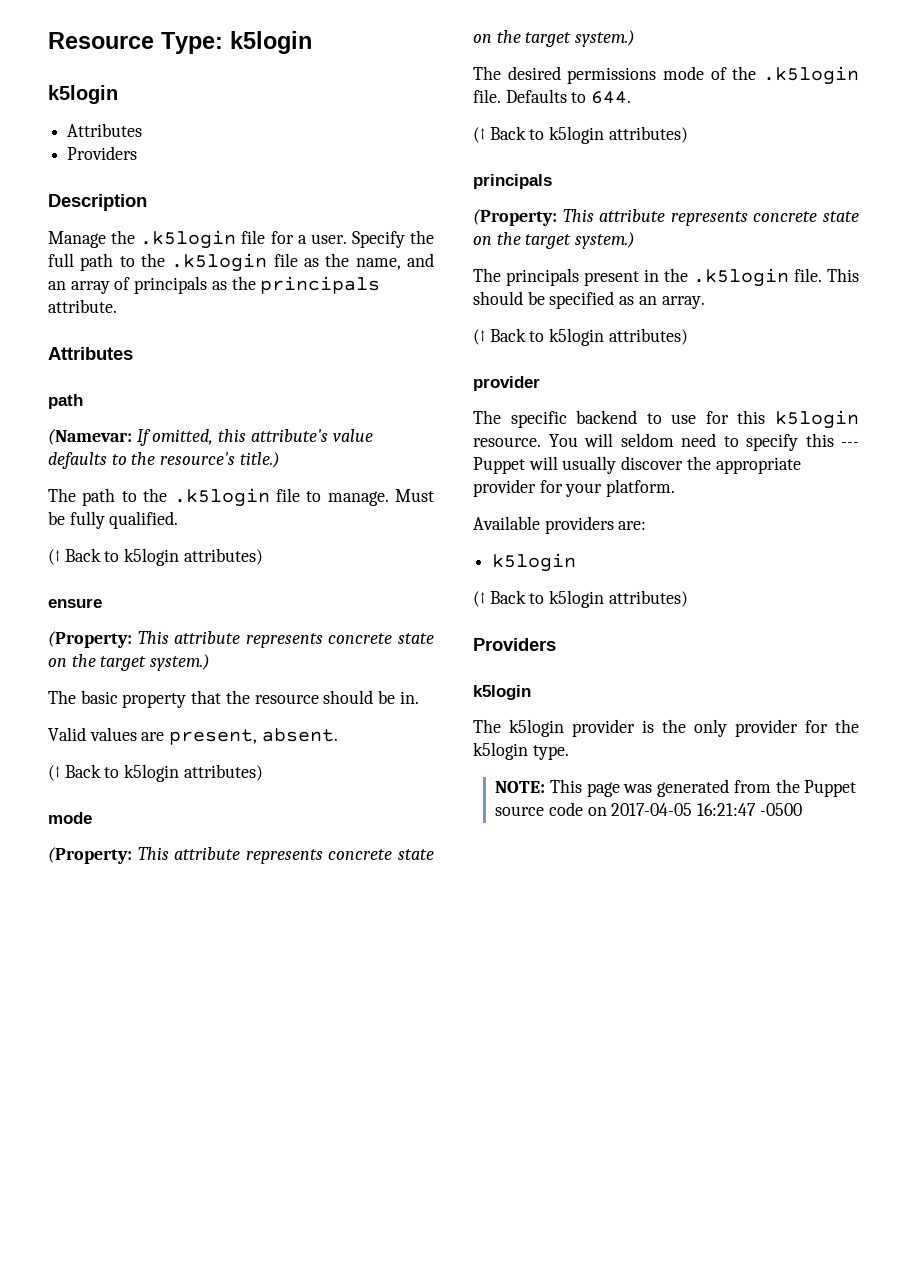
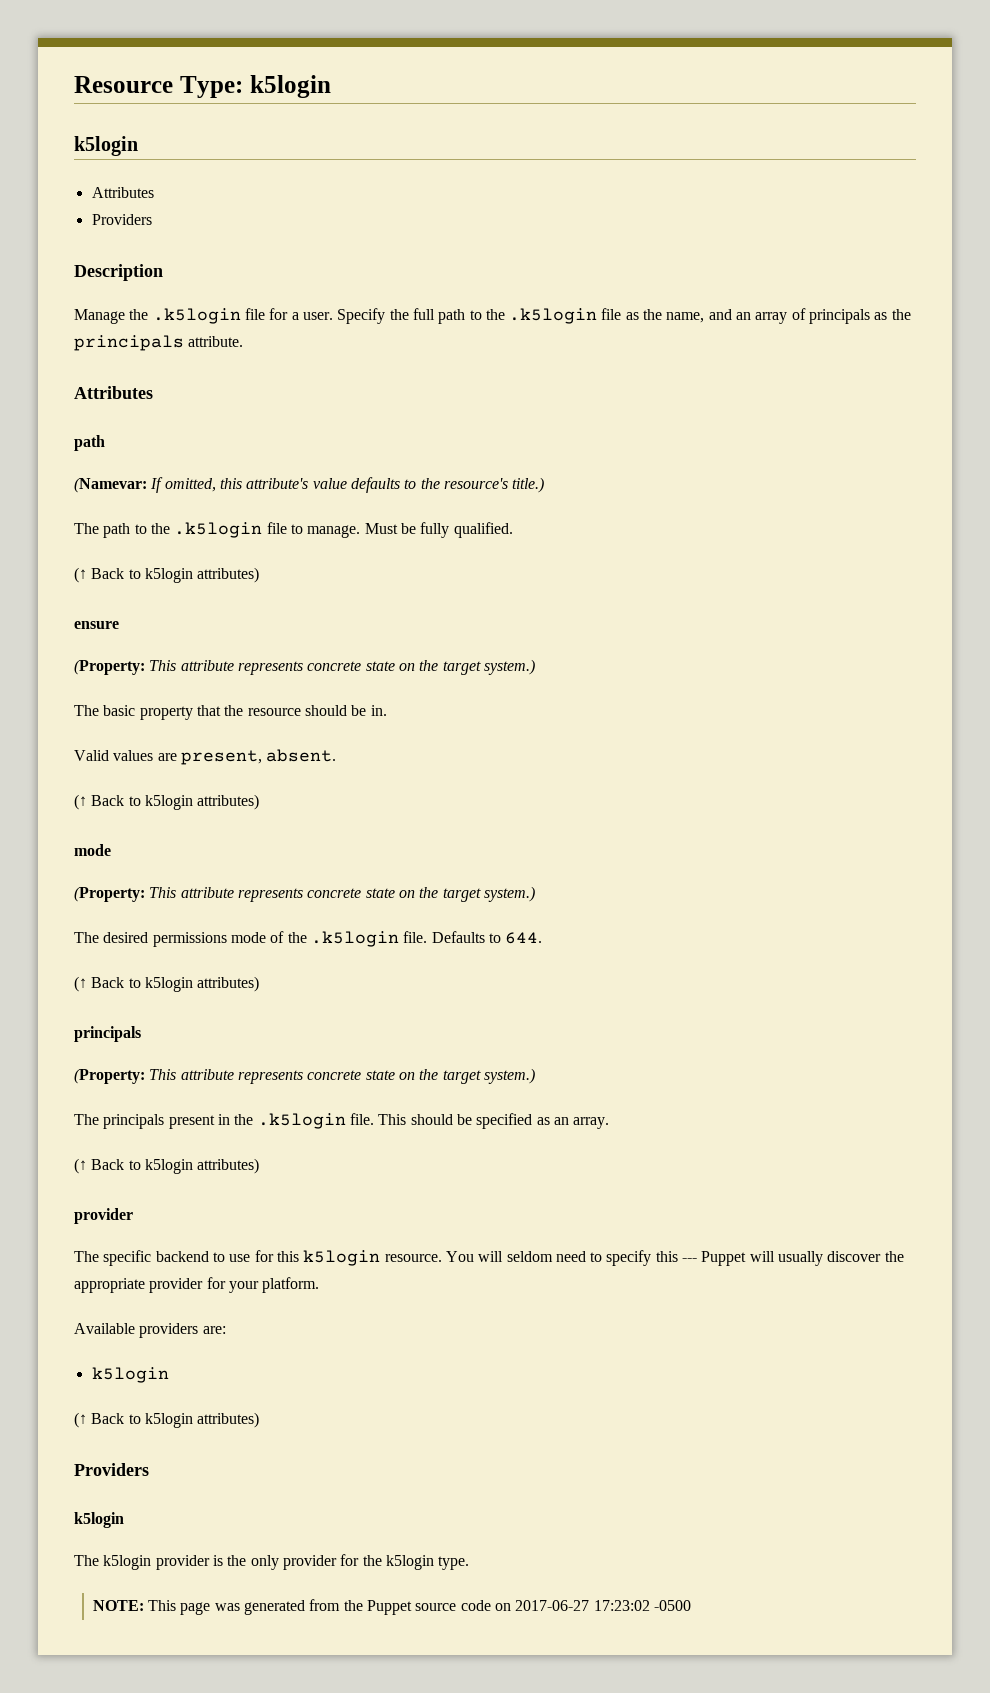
[611,803,757,816] 2017-04-05 16:21:47 -> [515,1600,650,1611] 2017-06-27 17:23:02

